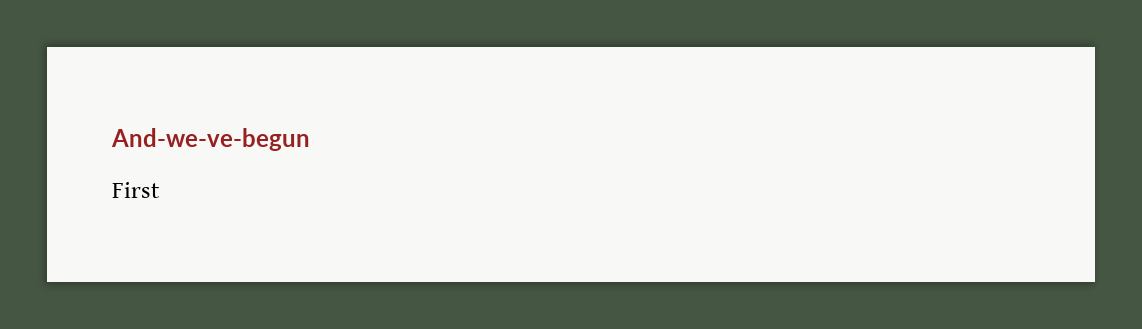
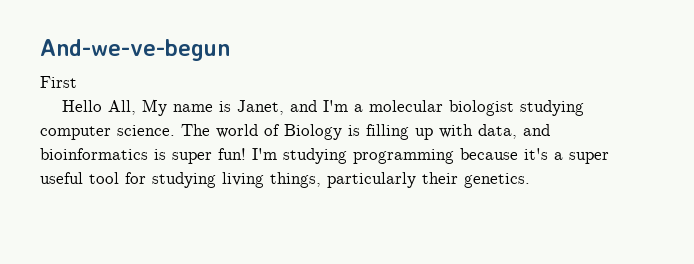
(160, 190) none -> [62,99,585,116] [40,124,550,140] [40,148,609,164] [40,172,530,188] // Hello All, My name is Janet, and I'm a molecular biologist studying computer science. The world of Biology is filling up with data, and bioinformatics is super fun! I'm studying programming because it's a super useful tool for studying living things, particularly their genetics.

